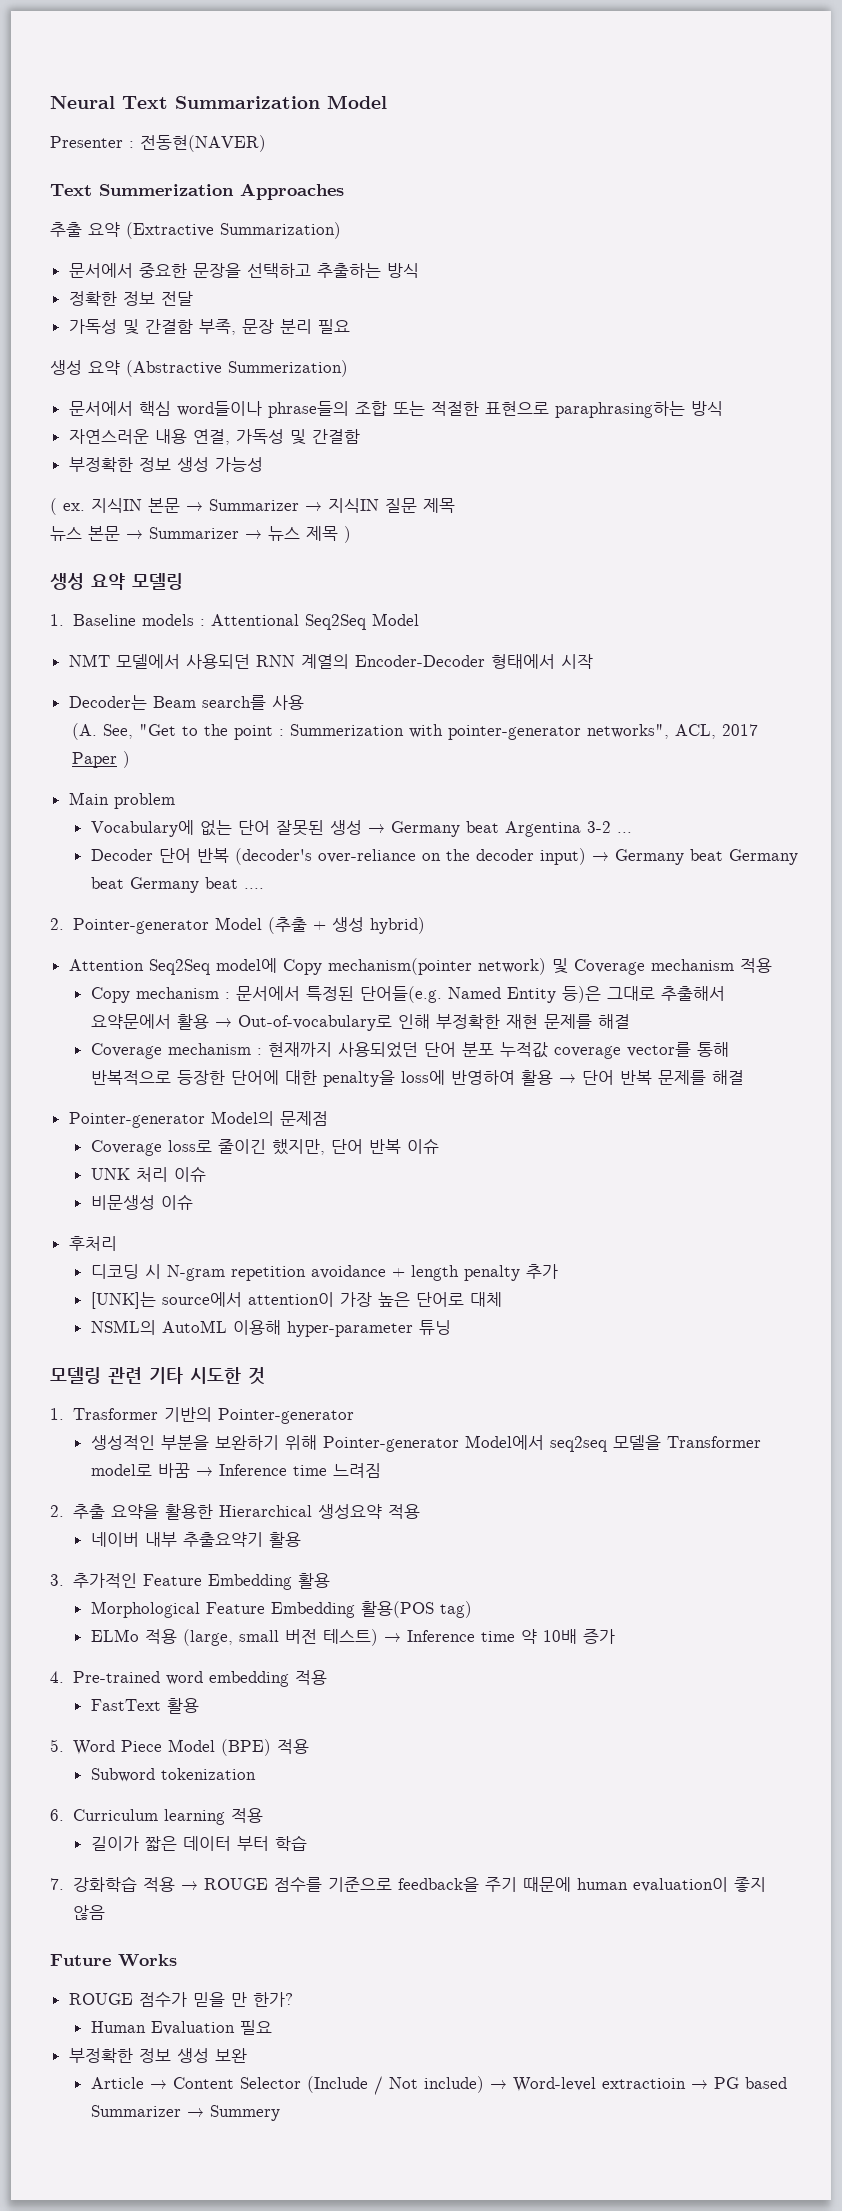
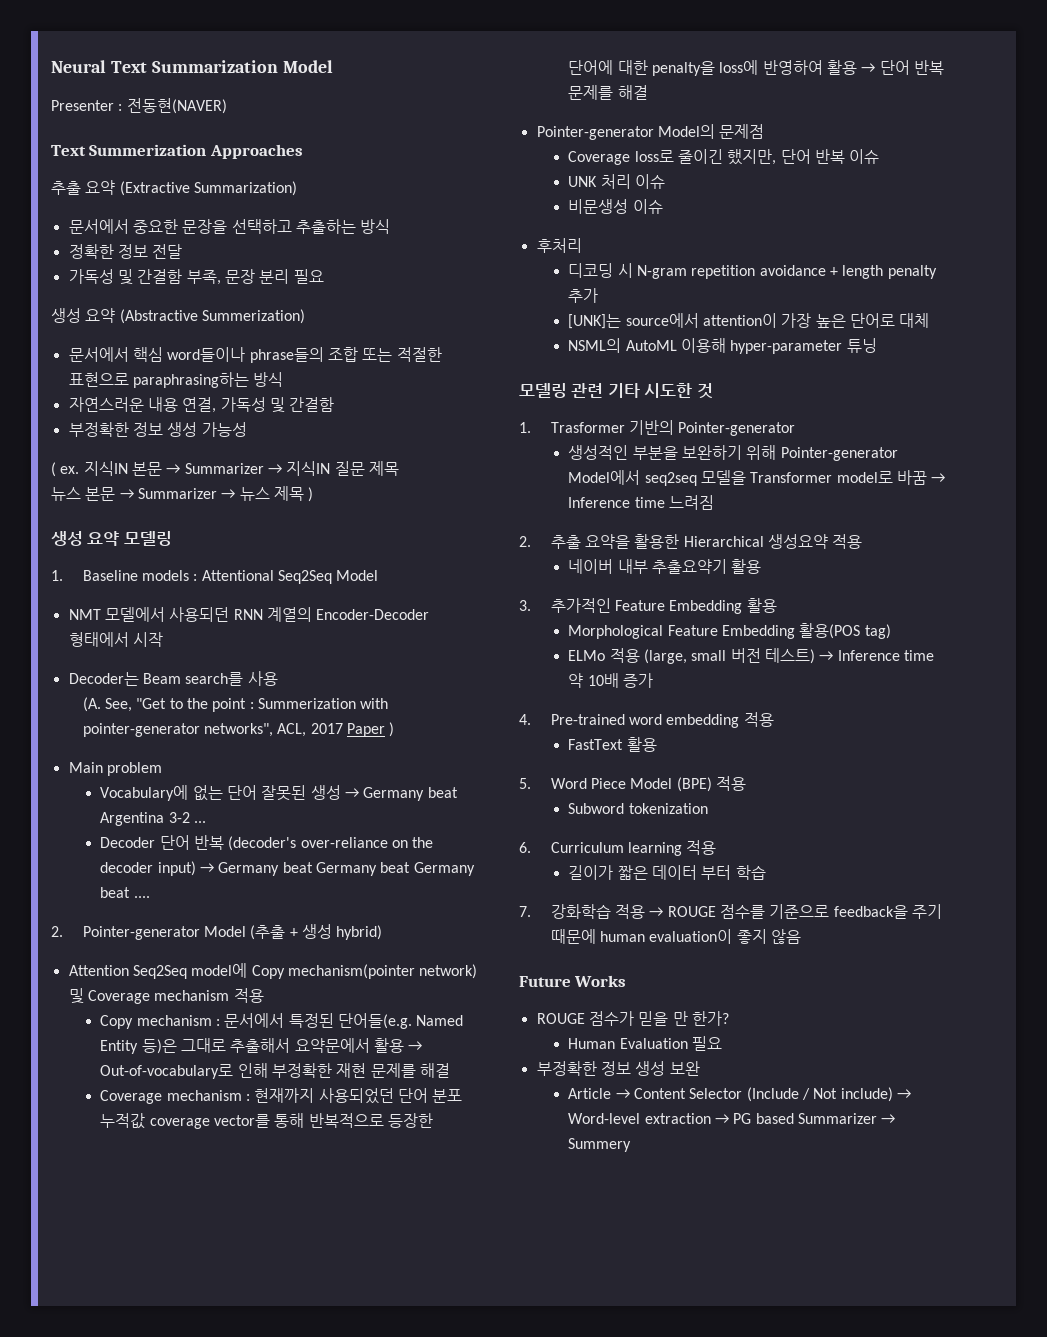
[601,2078,686,2089] extractioin -> [644,1113,711,1124] extraction

